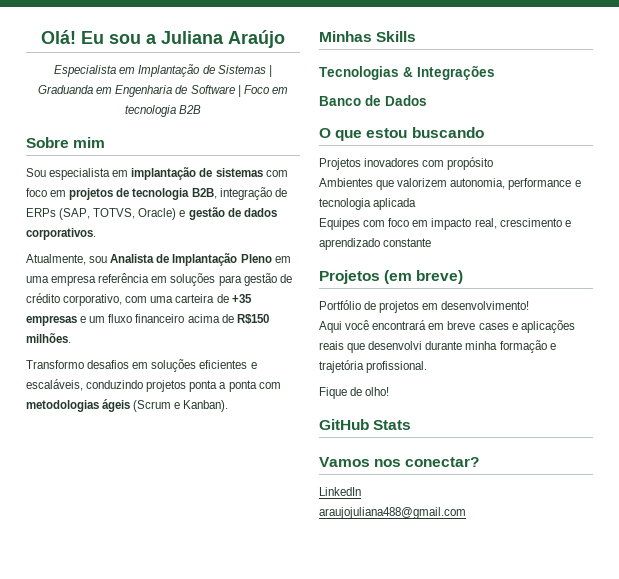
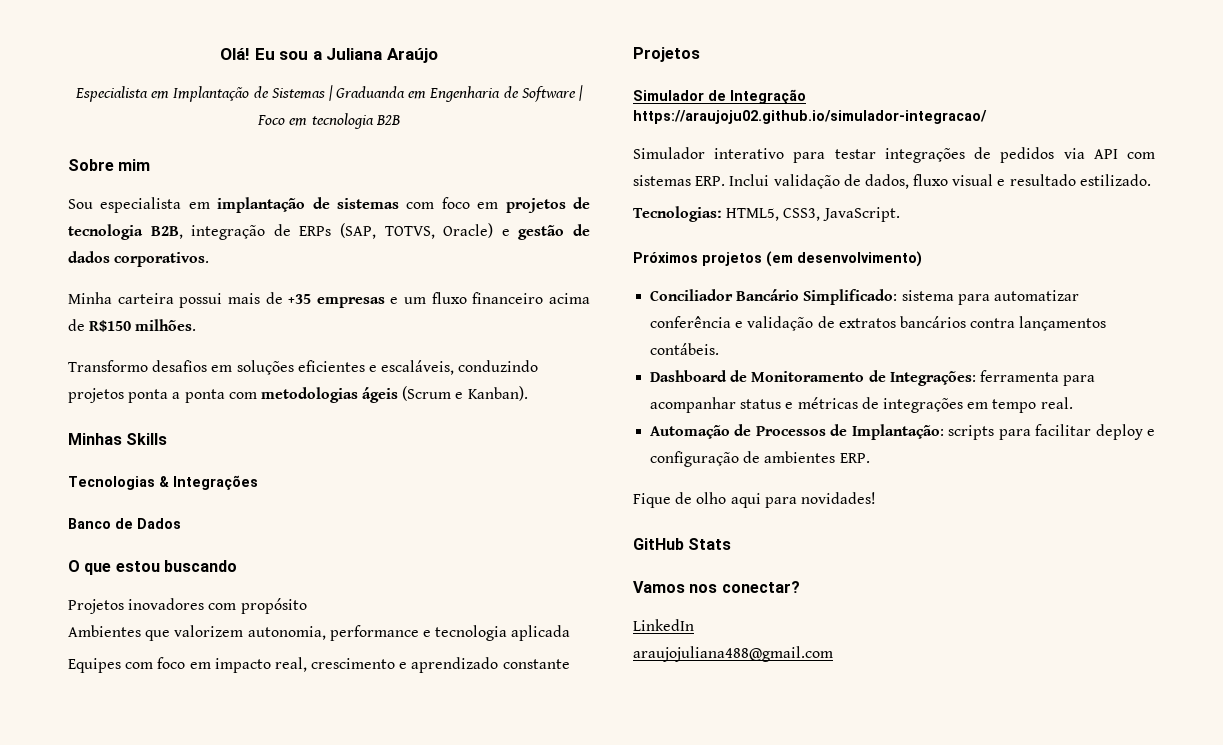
[26,253,291,266] [26,273,292,286] [26,293,215,306] Atualmente, sou Analista de Implantação Pleno em uma empresa referência em soluções para gestão de crédito corporativo, com uma carteira -> [68,292,260,308] Minha carteira possui mais
[384,270,464,284] [319,300,530,313] [319,320,575,333] [319,340,556,353] [319,360,428,373] [319,387,390,399] (em breve) // Portfólio de projetos em desenvolvimento! // Aqui você encontrará em breve cases e aplicações reais que desenvolvi durante minha formação e trajetória profissional. // Fique de olho! -> [633,89,806,104] [633,110,987,124] [633,147,1155,163] [633,174,1151,189] [633,206,900,222] [633,251,922,267] [650,289,1079,305] [650,316,1107,331] [650,343,720,355] [650,370,1096,386] [650,397,1073,413] [650,424,1155,440] [650,451,870,467] [633,492,876,508] // Simulador de Integração https://araujoju02.github.io/simulador-integracao/ // Simulador interativo para testar integrações de pedidos via API com sistemas ERP. Inclui validação de dados, fluxo visual e resultado estilizado. // Tecnologias: HTML5, CSS3, JavaScript. // Próximos projetos (em desenvolvimento) // Conciliador Bancário Simplificado: sistema para automatizar conferência e validação de extratos bancários contra lançamentos contábeis. // Dashboard de Monitoramento de Integrações: ferramenta para acompanhar status e métricas de integrações em tempo real. // Automação de Processos de Implantação: scripts para facilitar deploy e configuração de ambientes ERP. // Fique de olho aqui para novidades!

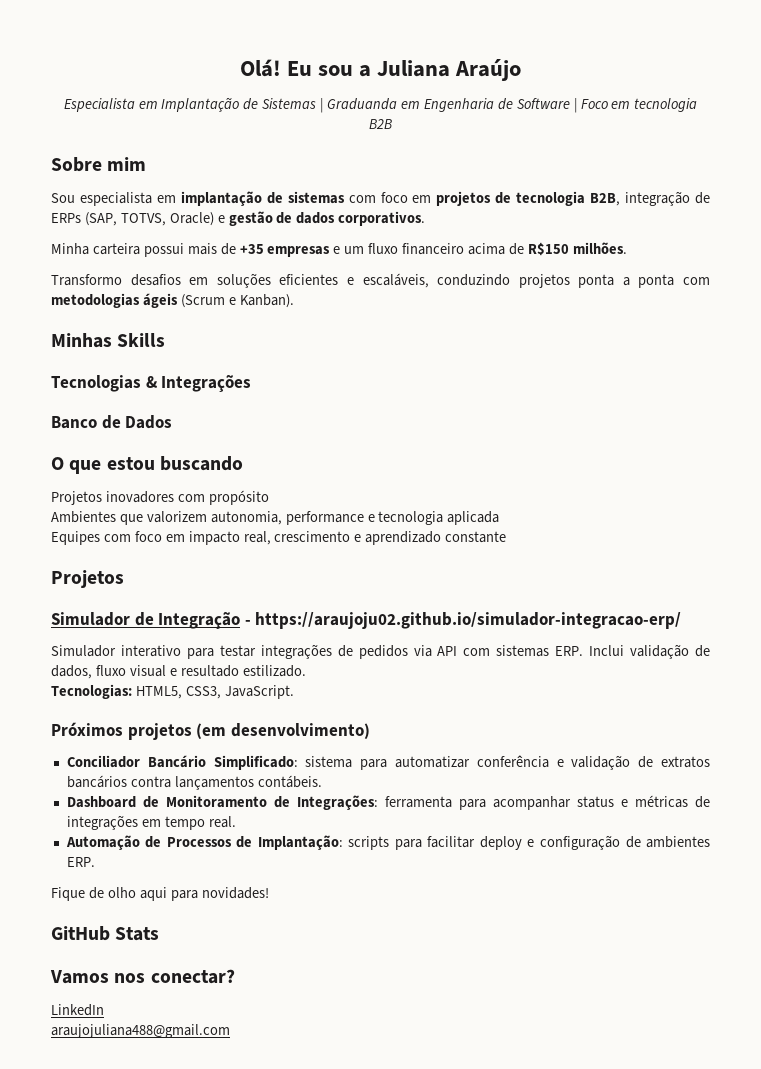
[633,110,987,124] https://araujoju02.github.io/simulador-integracao/ -> [244,612,682,629] - https://araujoju02.github.io/simulador-integracao-erp/

